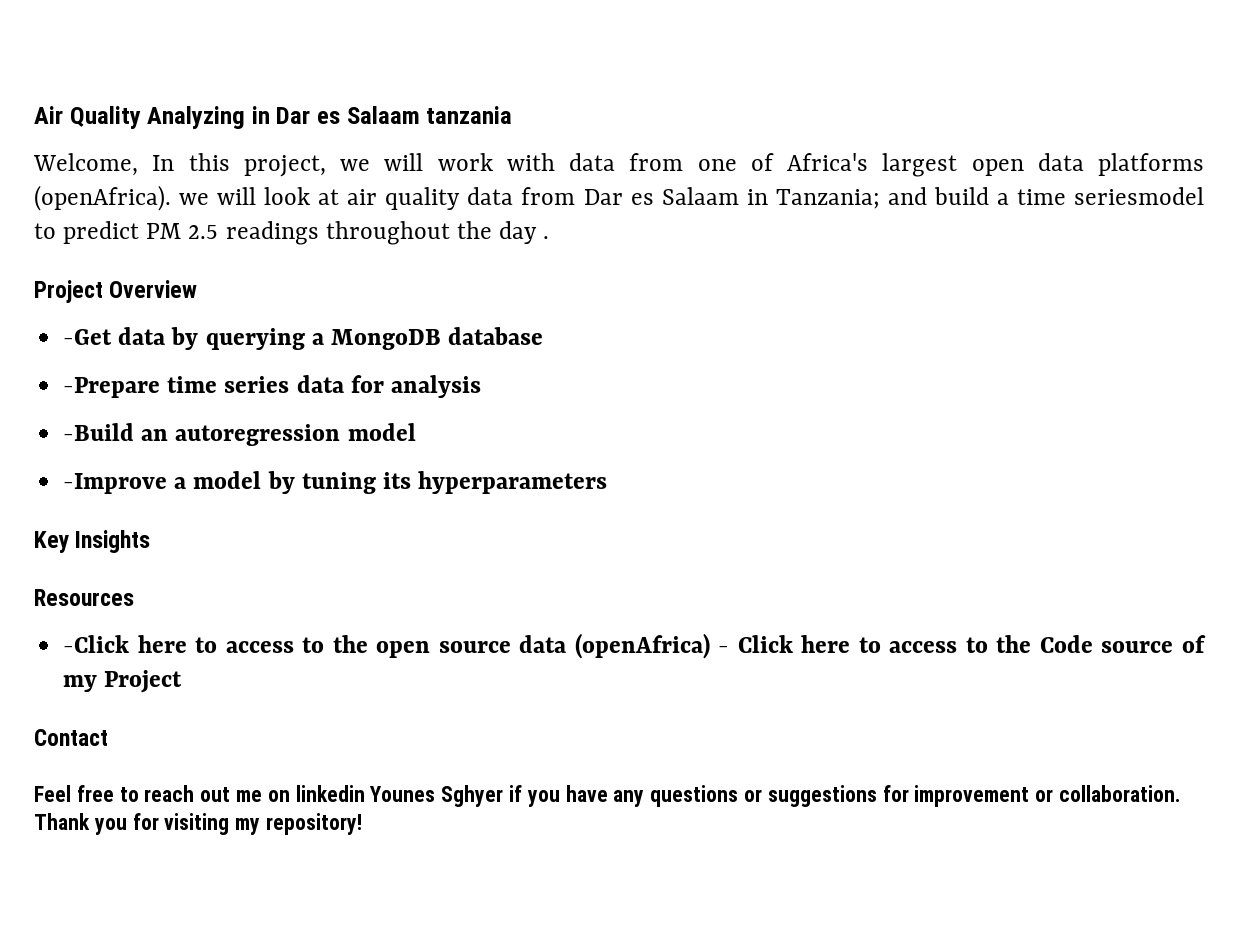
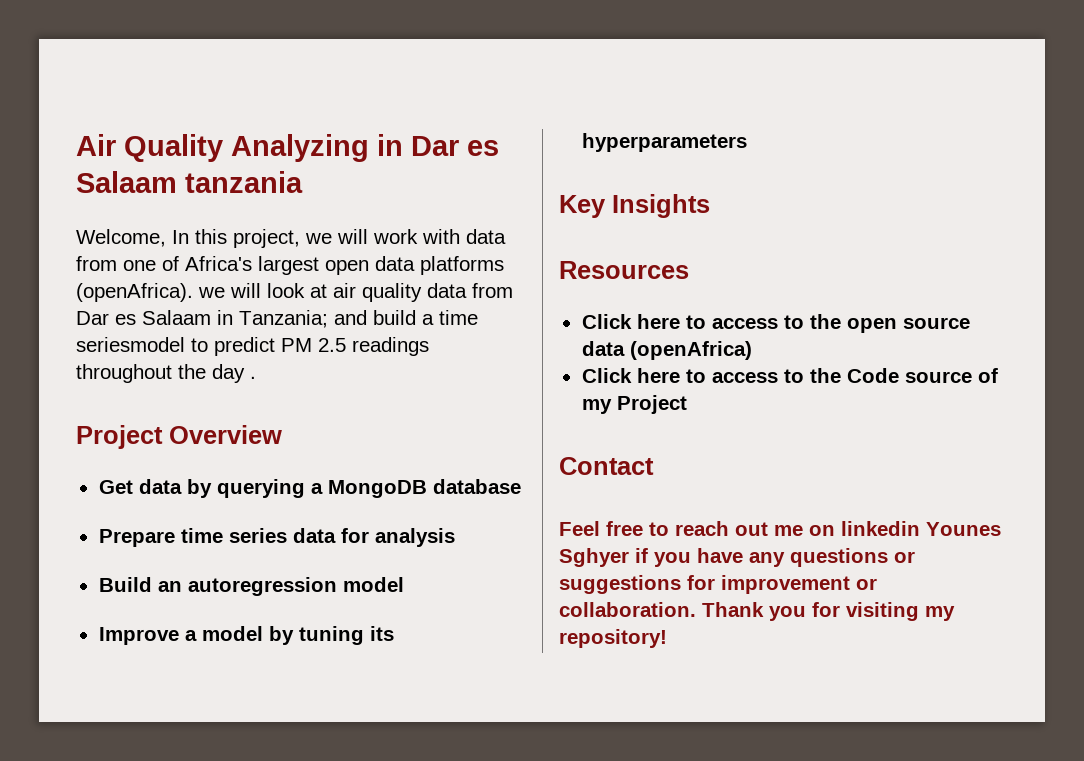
[63,329,113,345] -Get -> [98,480,133,494] Get
[63,377,161,398] -Prepare -> [98,529,175,547] Prepare
[63,423,135,441] -Build -> [98,577,152,592] Build
[63,473,168,494] -Improve -> [98,627,179,645] Improve
[63,635,130,653] -Click -> [581,314,632,329] Click
[718,646,730,653] - -> (752, 350) //

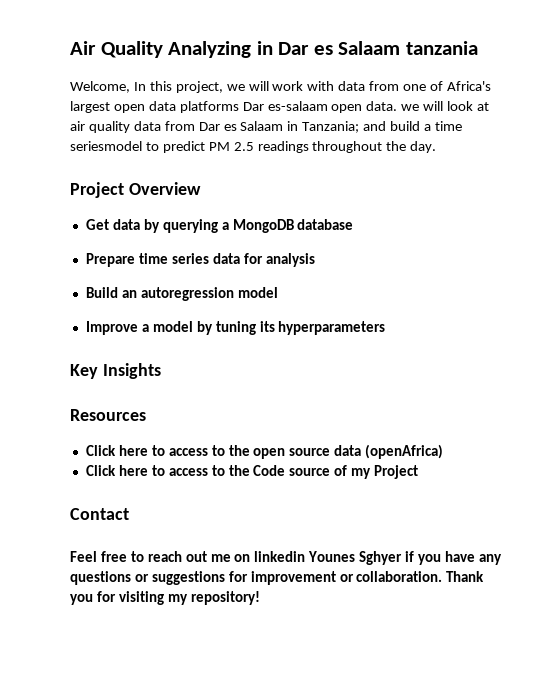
[76,283,193,302] (openAfrica). -> [242,101,398,113] Dar es-salaam open data.
[212,364,256,383] day . -> [410,141,437,153] day.

